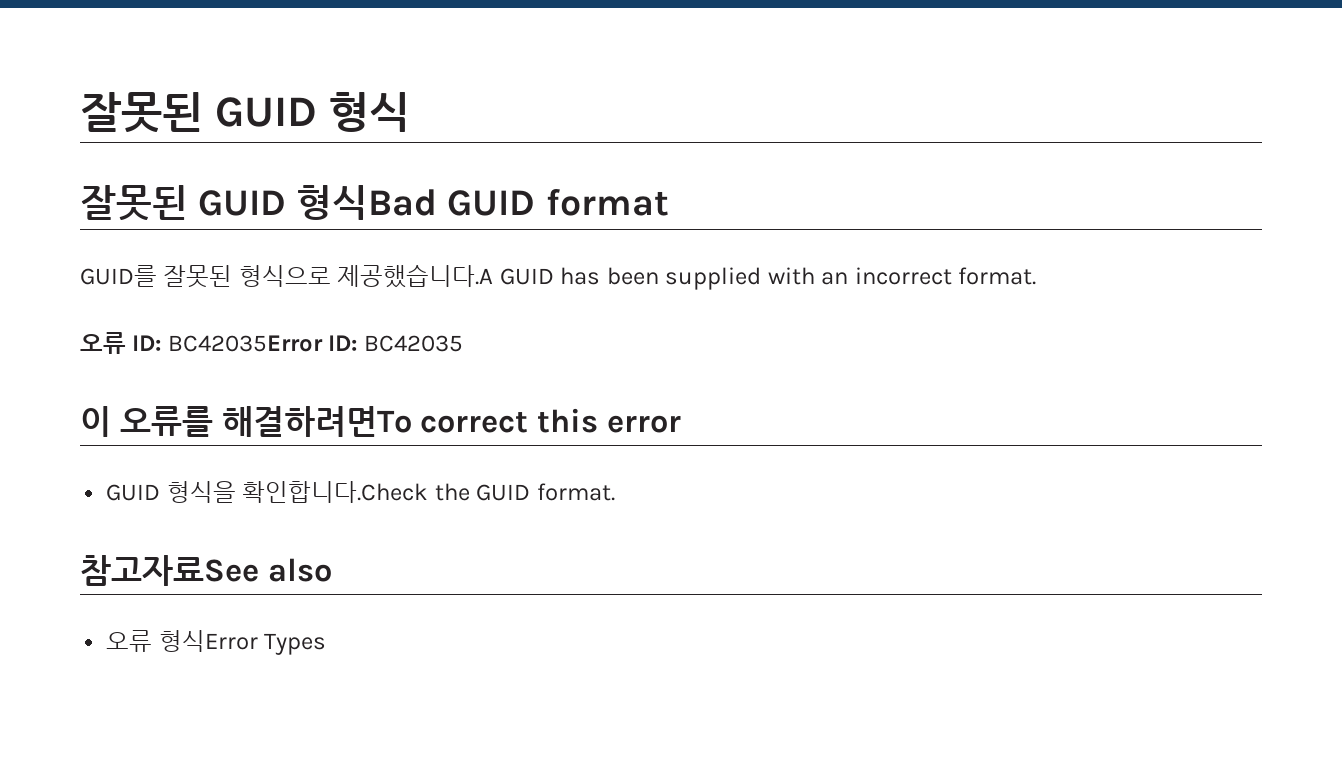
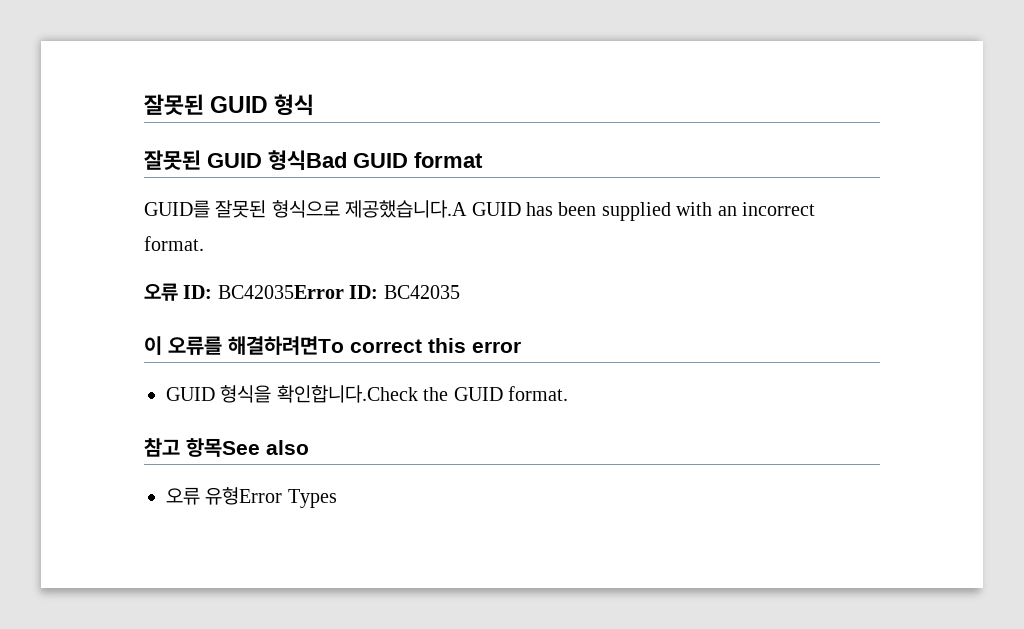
[80,555,259,586] 참고자료See -> [144,438,260,457] 참고 항목See
[158,630,258,652] 형식Error -> [205,487,283,505] 유형Error

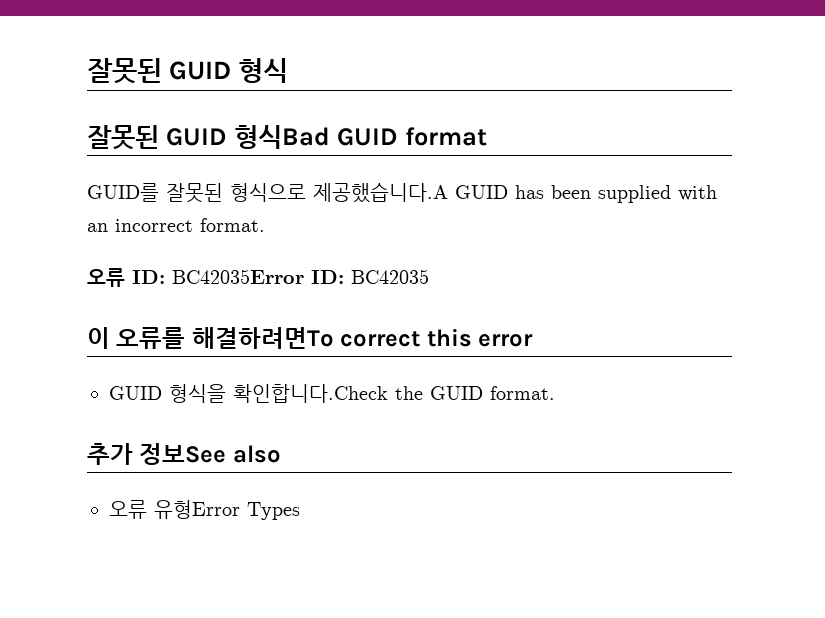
[144,438,260,457] 참고 항목See -> [87,443,227,465] 추가 정보See

